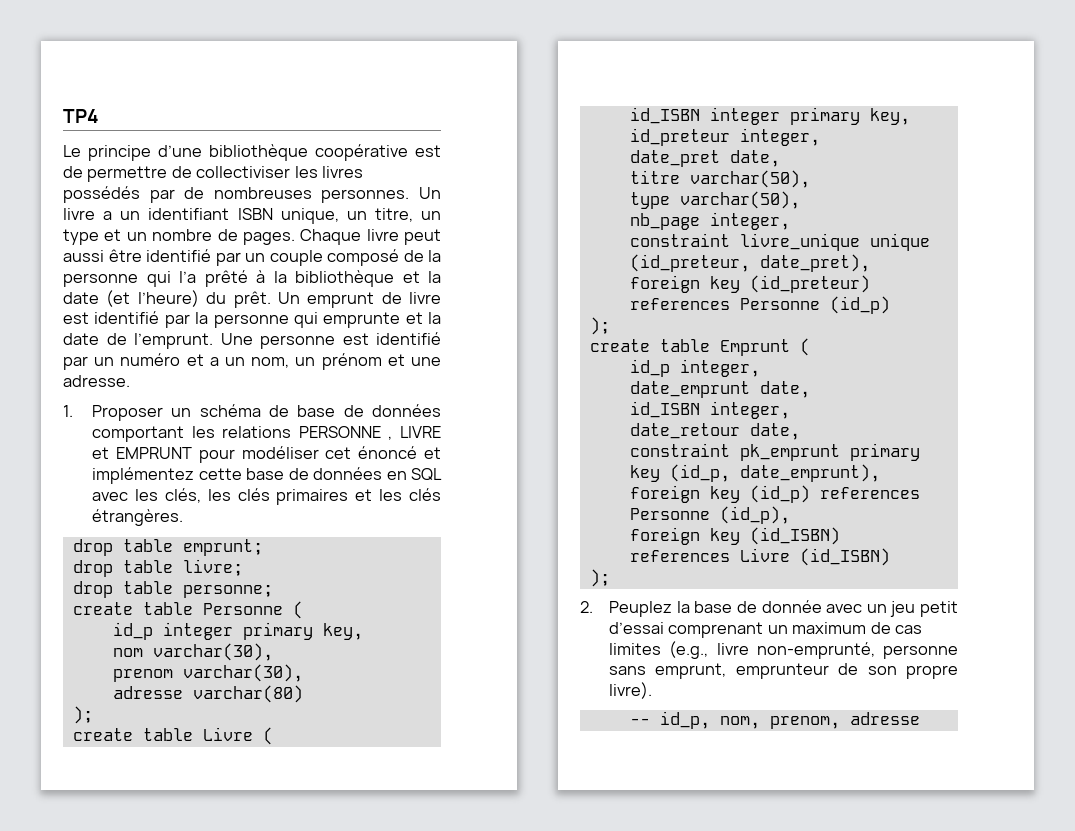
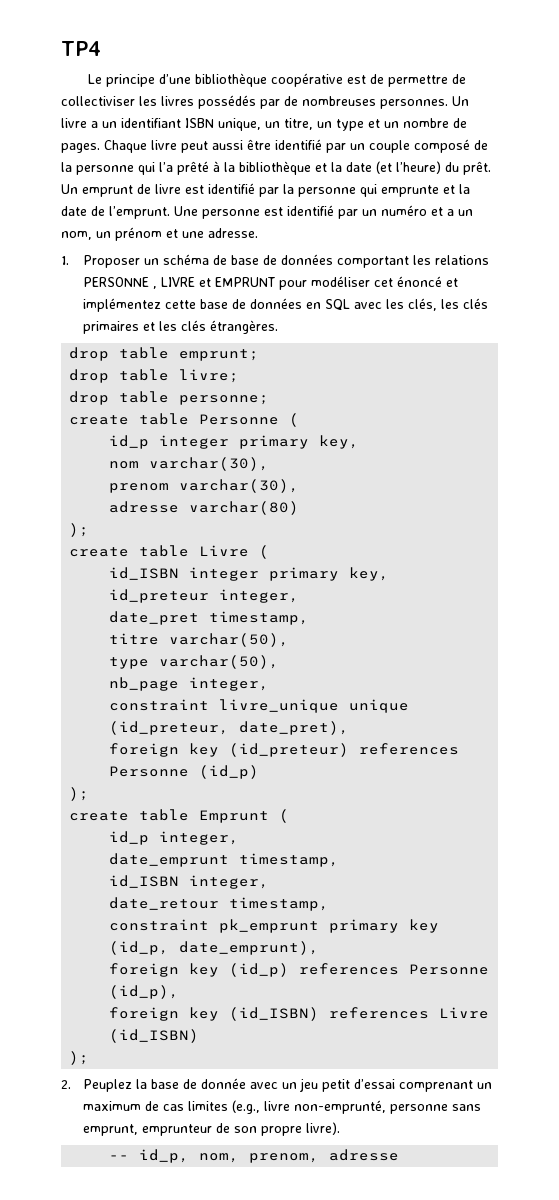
[729,150,780,167] date, -> [209,611,310,625] timestamp,
[759,381,810,398] date, -> [239,853,340,867] timestamp,
[749,423,800,440] date, -> [229,897,330,911] timestamp,

